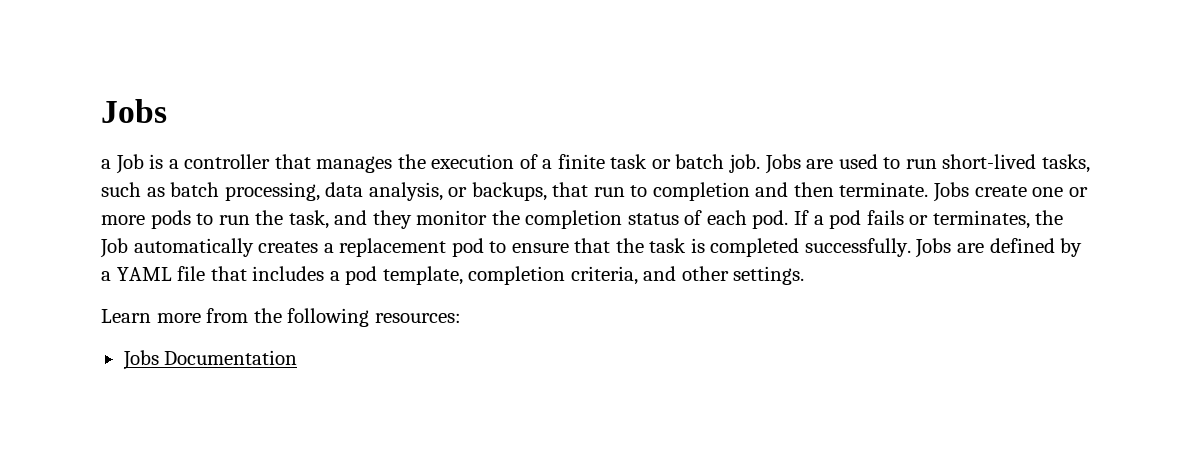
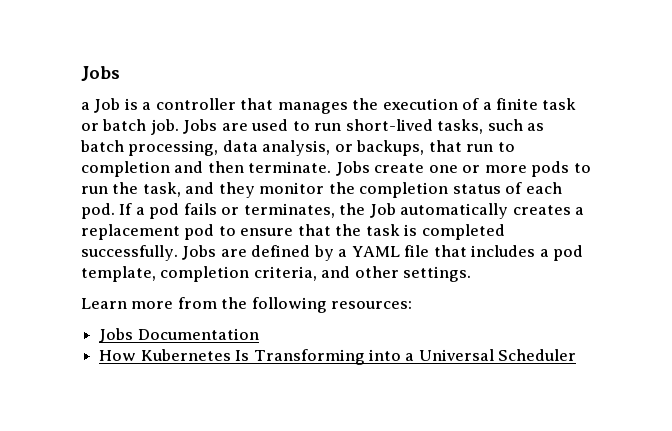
(298, 357) none -> [99,349,577,365] // How Kubernetes Is Transforming into a Universal Scheduler

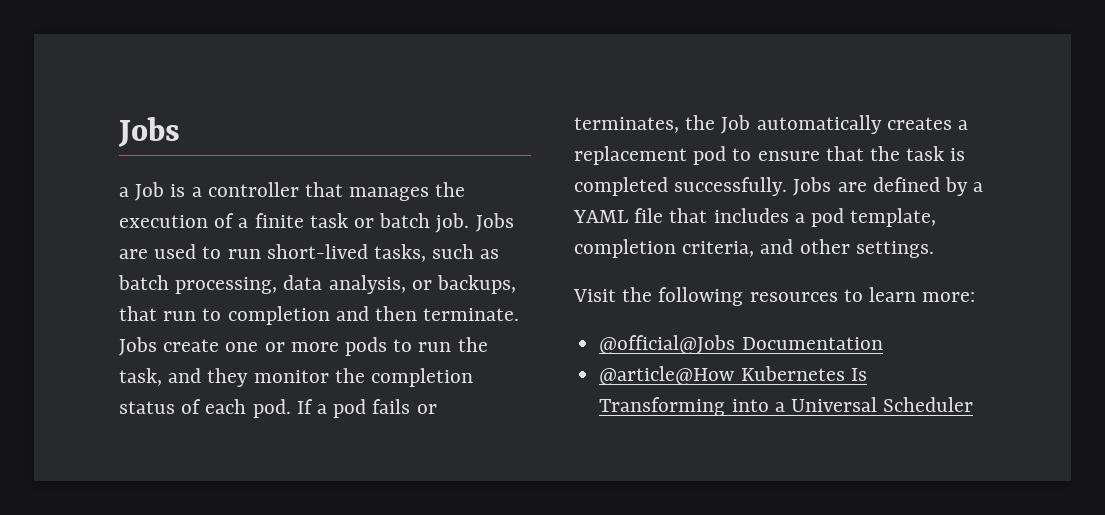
[81,297,413,313] [99,328,134,343] Learn more from the following resources: // Jobs -> [573,287,976,306] [599,335,736,354] Visit the following resources to learn more: // @official@Jobs
[99,350,137,361] How -> [599,366,735,385] @article@How

